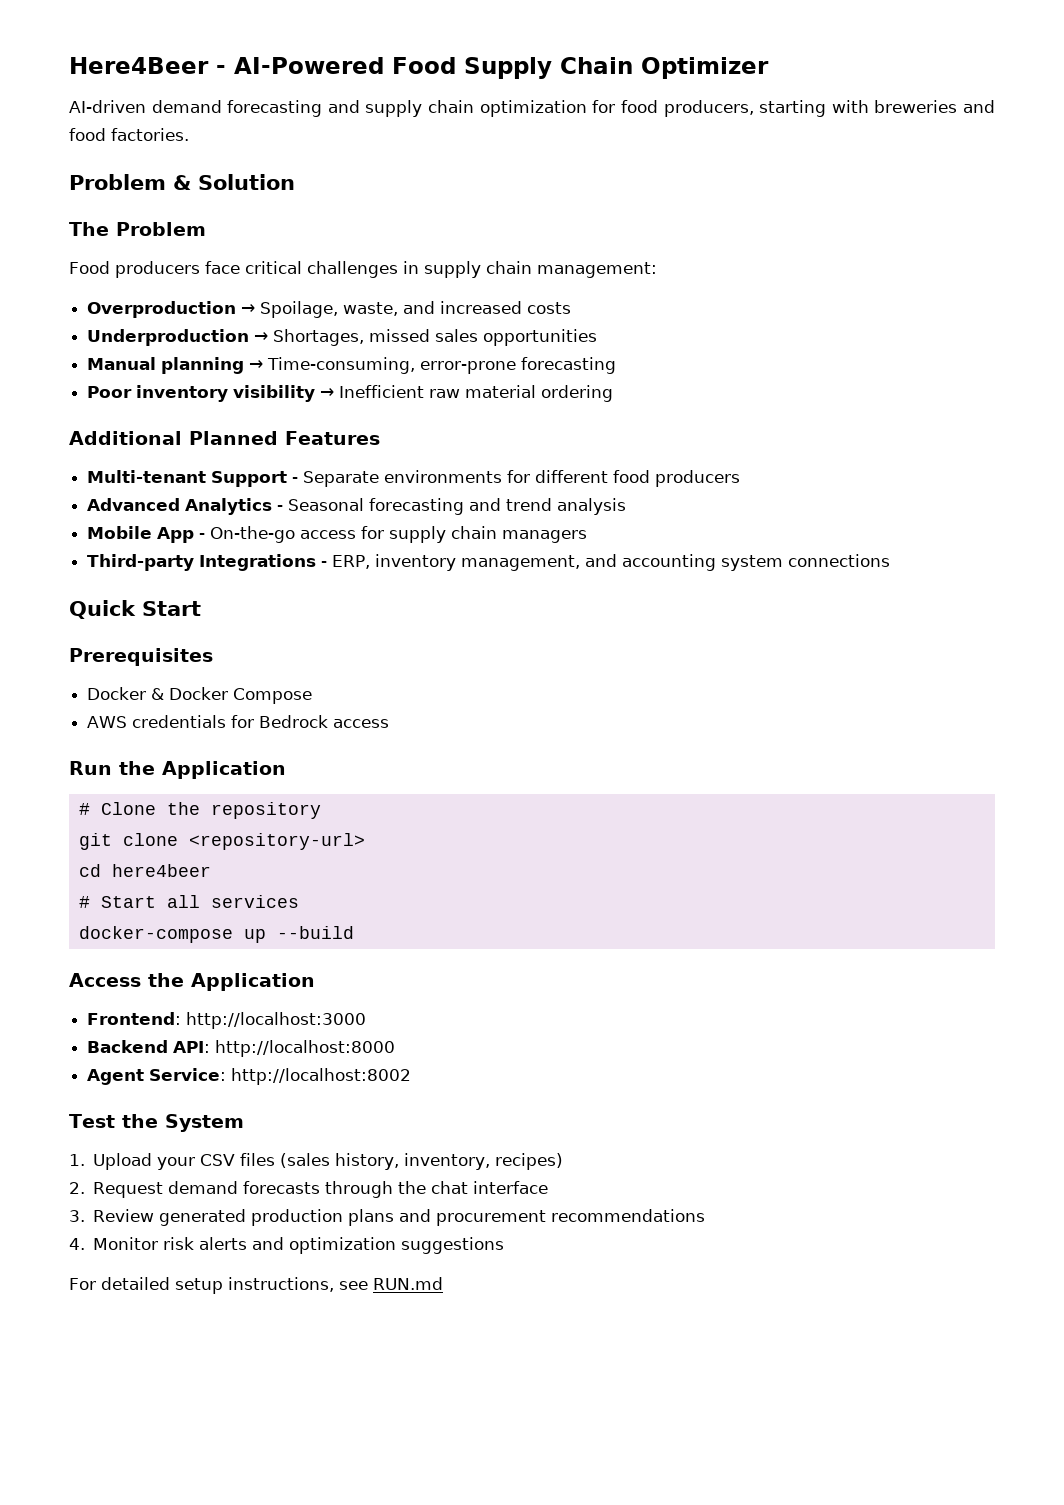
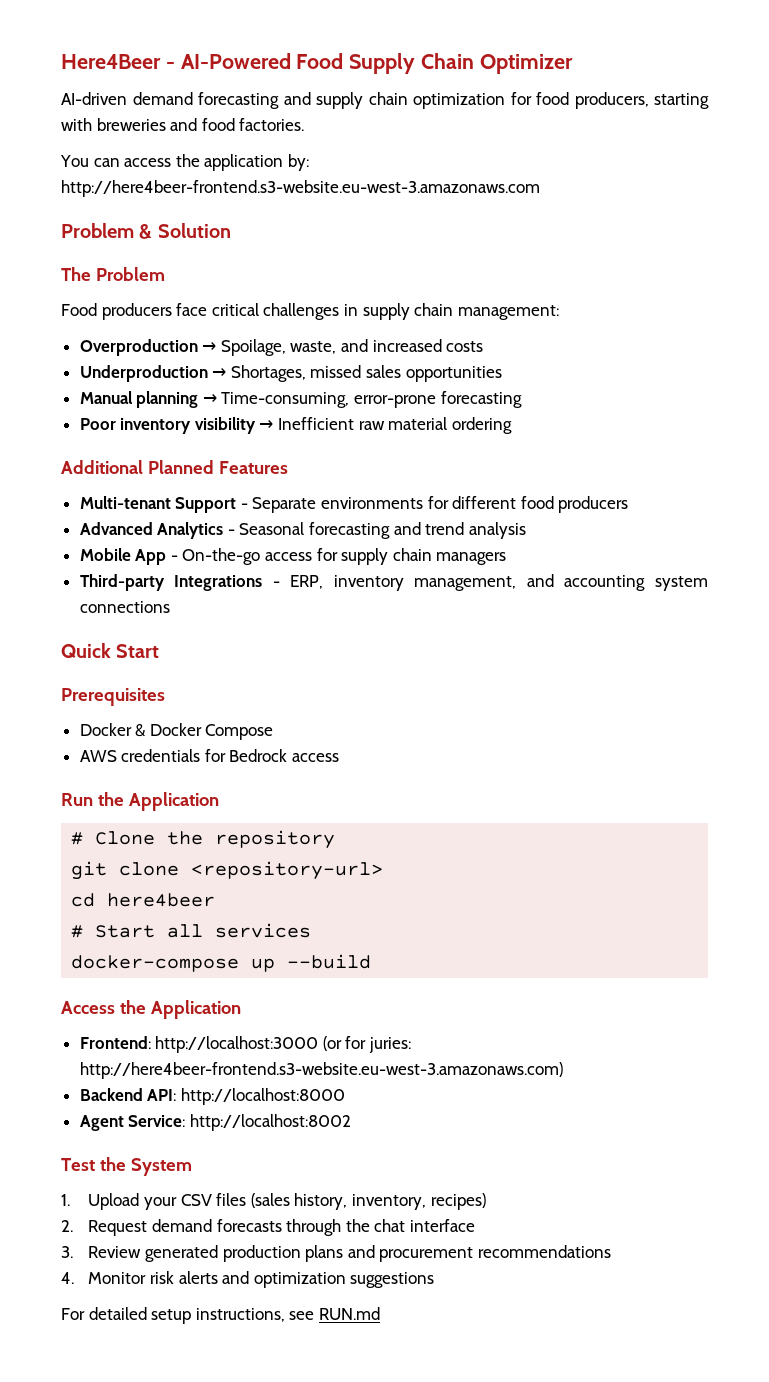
(189, 134) none -> [60,154,309,171] [61,180,540,197] // You can access the application by: http://here4beer-frontend.s3-website.eu-west-3.amazonaws.com
(367, 1020) none -> [322,1036,412,1053] [79,1062,563,1079] (or for juries: http://here4beer-frontend.s3-website.eu-west-3.amazonaws.com)

